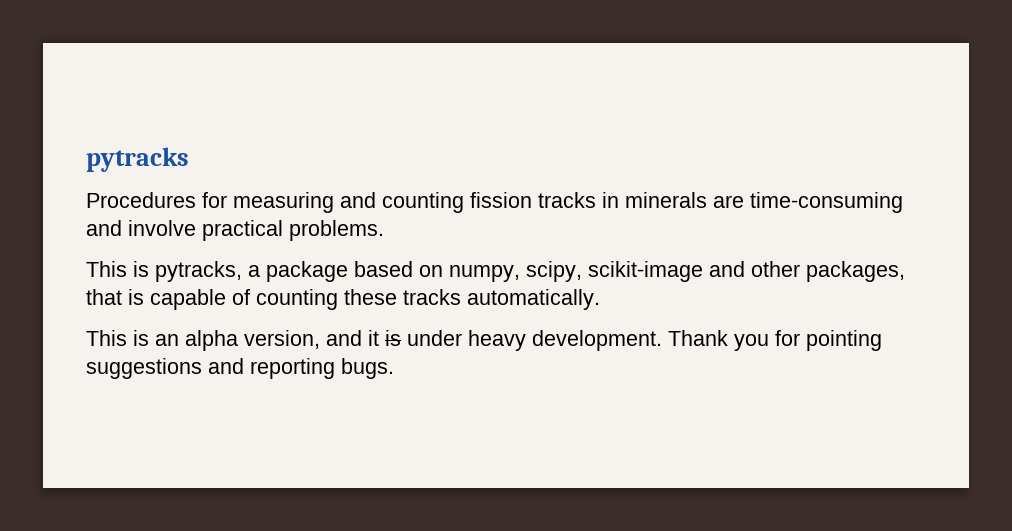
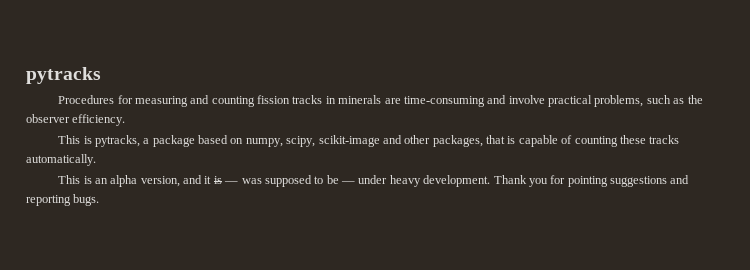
[289,220,384,241] problems. -> [594,95,703,107] [26,114,126,126] problems, such as the observer efficiency.
(401, 338) none -> [224,175,356,187] — was supposed to be —

